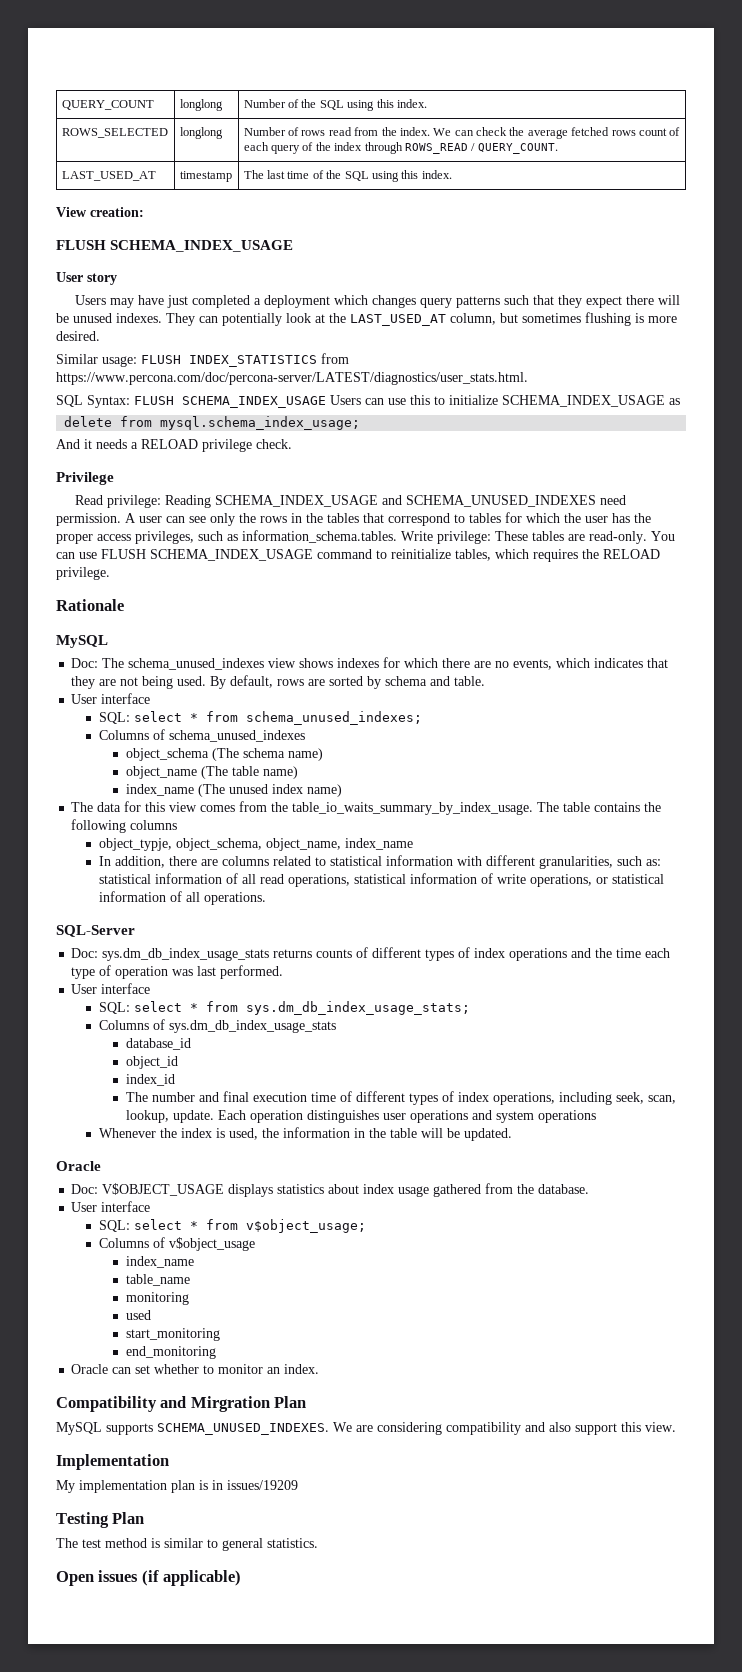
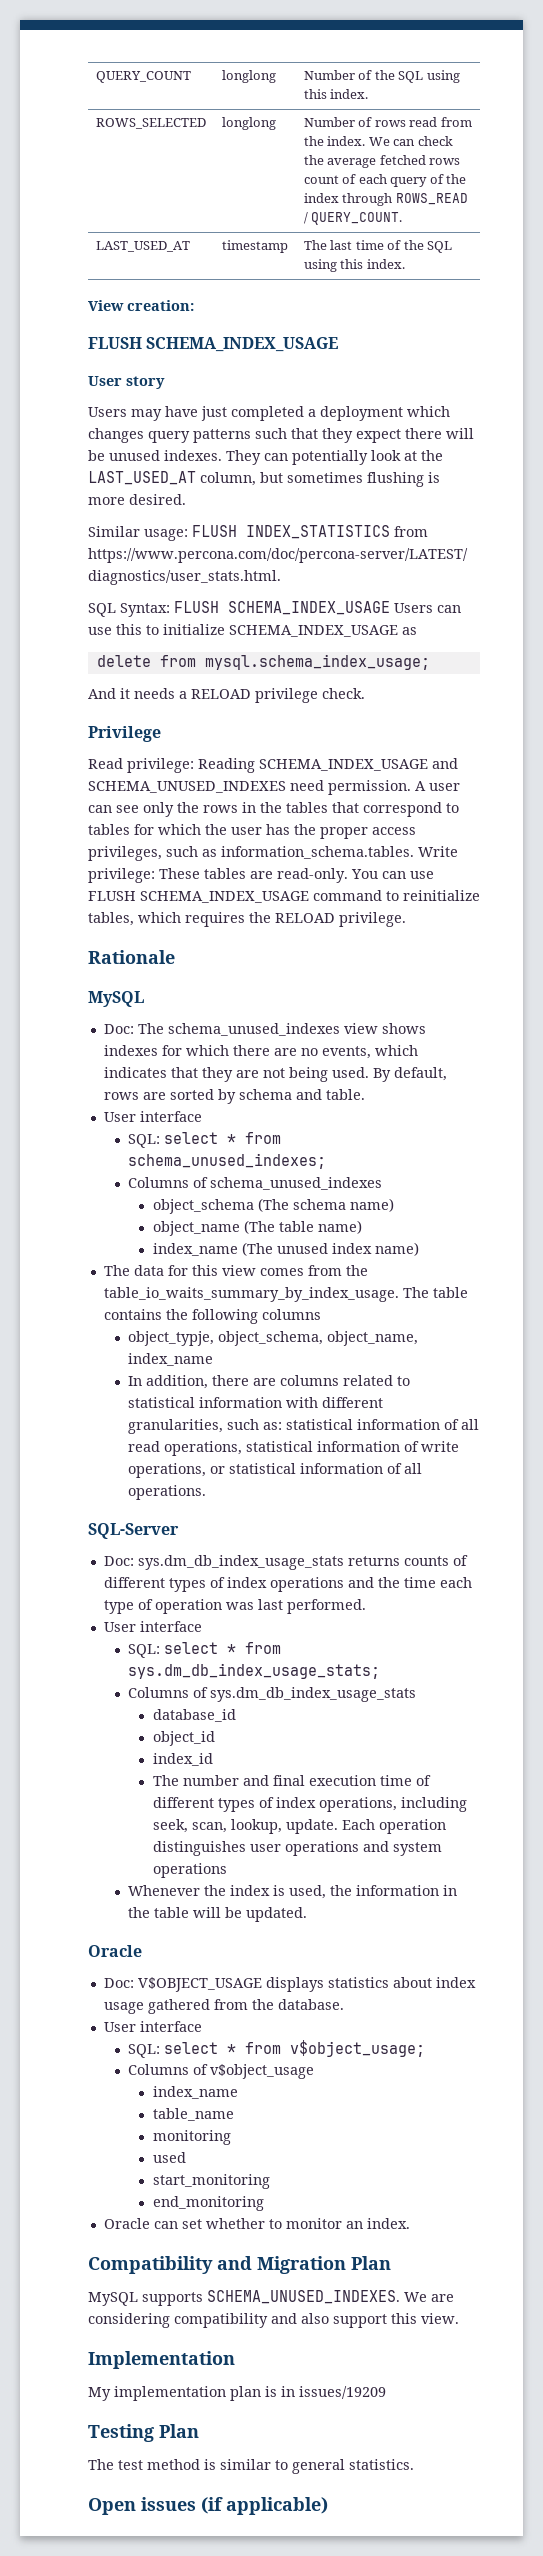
[190,1396,270,1412] Mirgration -> [257,2256,346,2274] Migration

